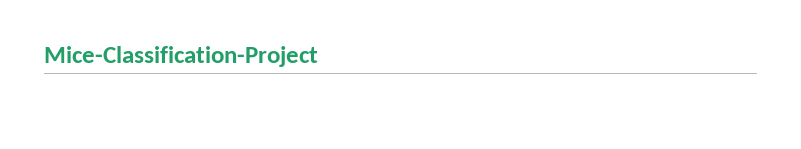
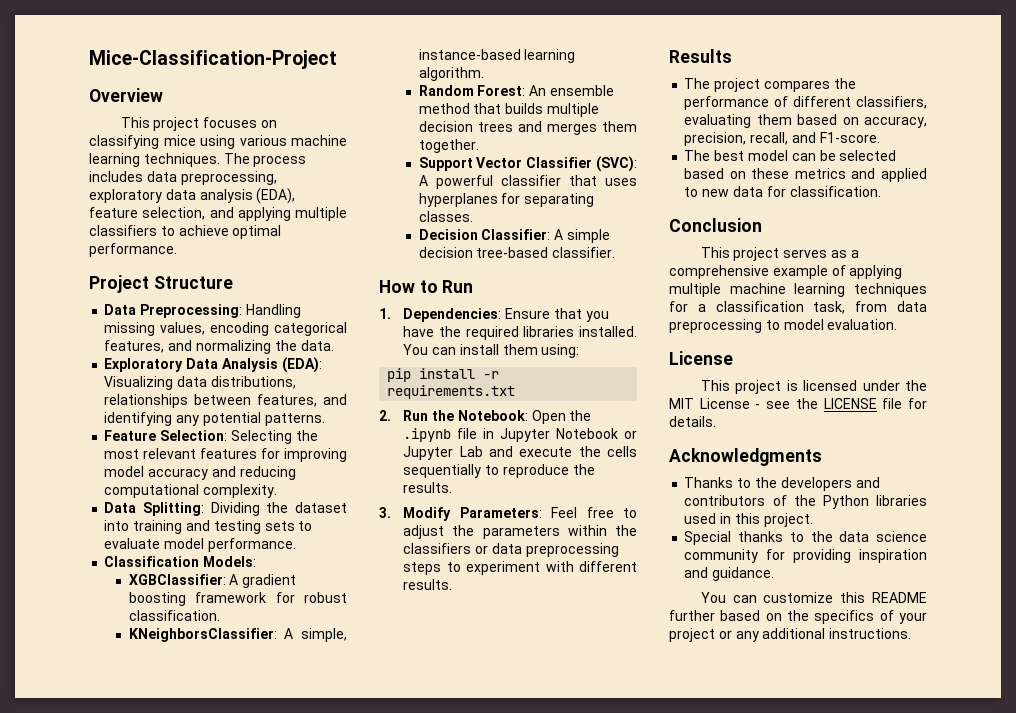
(318, 56) none -> [89,88,163,102] [120,117,278,131] [89,135,347,149] [89,153,307,167] [89,171,277,185] [89,188,296,204] [89,207,347,221] [89,225,282,239] [89,243,177,257] [89,275,233,293] [104,304,301,318] [104,322,347,336] [104,340,334,354] [104,357,322,373] [104,376,296,390] [104,394,347,408] [104,412,325,426] [104,430,318,444] [104,448,347,462] [104,466,296,480] [104,484,278,498] [104,502,347,516] [104,520,313,534] [104,538,296,552] [104,556,257,567] [128,574,297,588] [128,592,347,606] [128,610,220,621] [128,628,347,642] [418,49,576,63] [418,67,484,81] [418,85,614,96] [418,103,599,117] [418,121,637,135] [418,139,479,153] [418,156,637,172] [418,175,637,189] [418,193,595,207] [418,211,473,222] [418,229,610,243] [418,247,616,258] [379,280,474,293] [379,308,609,322] [403,326,637,340] [403,344,580,358] [387,368,500,382] [387,385,516,399] [379,410,592,424] [403,428,637,442] [403,446,637,460] [403,464,595,478] [403,482,453,493] [379,507,637,521] [403,525,637,539] [403,543,619,557] [403,561,637,575] [403,579,453,590] [669,49,732,63] [684,78,856,92] [684,96,927,110] [684,114,927,128] [684,132,880,146] [684,150,897,161] [684,168,927,182] [684,186,881,197] [669,218,762,232] [700,247,859,261] [669,265,903,279] [669,283,927,297] [669,301,927,314] [669,319,898,333] [669,351,733,365] [700,380,927,394] [669,398,927,409] [669,416,716,427] [669,448,822,466] [684,477,880,491] [684,495,927,509] [684,513,813,527] [684,531,927,545] [684,549,927,563] [684,567,775,581] [700,592,927,603] [669,610,927,624] [669,628,912,642] // Overview // This project focuses on classifying mice using various machine learning techniques. The process includes data preprocessing, exploratory data analysis (EDA), feature selection, and applying multiple classifiers to achieve optimal performance. // Project Structure // Data Preprocessing: Handling missing values, encoding categorical features, and normalizing the data. // Exploratory Data Analysis (EDA): Visualizing data distributions, relationships between features, and identifying any potential patterns. // Feature Selection: Selecting the most relevant features for improving model accuracy and reducing computational complexity. // Data Splitting: Dividing the dataset into training and testing sets to evaluate model performance. // Classification Models: // XGBClassifier: A gradient boosting framework for robust classification. // KNeighborsClassifier: A simple, instance-based learning algorithm. // Random Forest: An ensemble method that builds multiple decision trees and merges them together. // Support Vector Classifier (SVC): A powerful classifier that uses hyperplanes for separating classes. // Decision Classifier: A simple decision tree-based classifier. // How to Run // 1. Dependencies: Ensure that you have the required libraries installed. You can install them using: // pip install -r requirements.txt // 2. Run the Notebook: Open the .ipynb file in Jupyter Notebook or Jupyter Lab and execute the cells sequentially to reproduce the results. // 3. Modify Parameters: Feel free to adjust the parameters within the classifiers or data preprocessing steps to experiment with different results. // Results // The project compares the performance of different classifiers, evaluating them based on accuracy, precision, recall, and F1-score. // The best model can be selected based on these metrics and applied to new data for classification. // Conclusion // This project serves as a comprehensive example of applying multiple machine learning techniques for a classification task, from data preprocessing to model evaluation. // License // This project is licensed under the MIT License - see the LICENSE file for details. // Acknowledgments // Thanks to the developers and contributors of the Python libraries used in this project. // Special thanks to the data science community for providing inspiration and guidance. // You can customize this README further based on the specifics of your project or any additional instructions.

